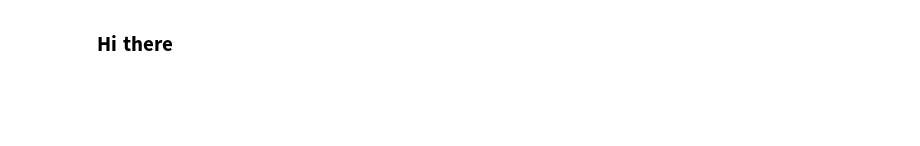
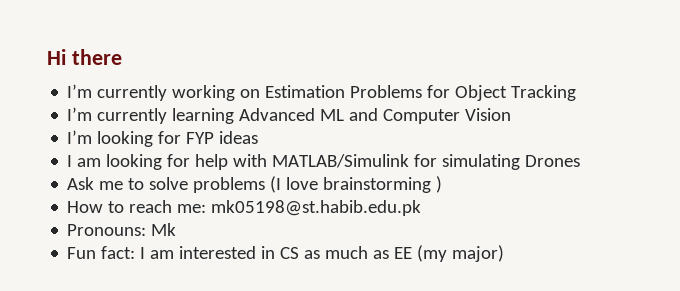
(173, 43) none -> [67,84,577,101] [67,107,512,124] [67,130,259,147] [67,154,581,170] [67,176,443,193] [67,200,422,216] [67,223,177,236] [67,245,505,262] // I’m currently working on Estimation Problems for Object Tracking // I’m currently learning Advanced ML and Computer Vision // I’m looking for FYP ideas // I am looking for help with MATLAB/Simulink for simulating Drones // Ask me to solve problems (I love brainstorming ) // How to reach me: mk05198@st.habib.edu.pk // Pronouns: Mk // Fun fact: I am interested in CS as much as EE (my major)

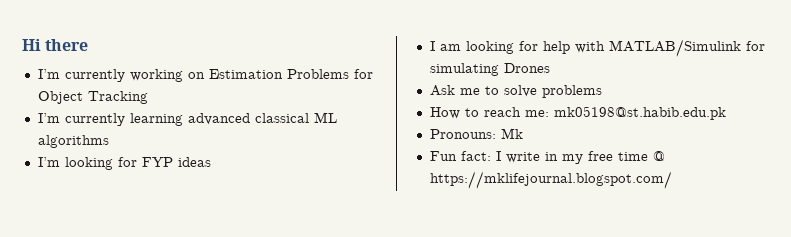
[239,108,512,124] Advanced ML and Computer Vision -> [187,112,337,125] [37,135,109,148] advanced classical ML algorithms
[270,176,443,193] (I love brainstorming ) -> (602, 91) none
[150,245,505,262] am interested in CS as much as EE (my major) -> [505,151,665,164] [429,171,672,189] write in my free time @ https://mklifejournal.blogspot.com/

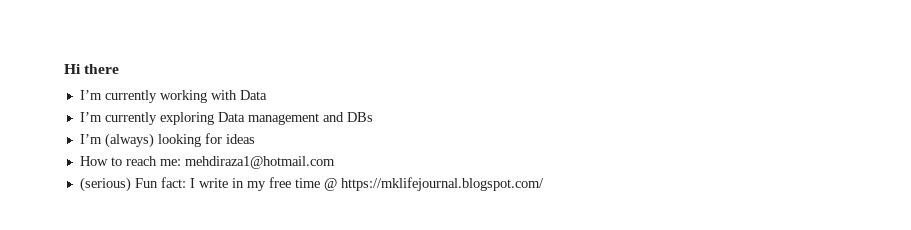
[187,69,373,79] [37,91,148,104] [37,112,337,126] [37,135,109,148] [37,157,173,170] on Estimation Problems for Object Tracking // I’m currently learning advanced classical ML algorithms // I’m looking for FYP -> [210,90,267,100] [79,112,373,125] [79,133,222,148] with Data // I’m currently exploring Data management and DBs // I’m (always) looking for
[429,39,765,57] [429,63,550,76] [429,85,602,98] // I am looking for help with MATLAB/Simulink for simulating Drones // Ask me to solve problems -> (255, 139) none
[553,106,726,120] [429,128,523,139] mk05198@st.habib.edu.pk // Pronouns: Mk // -> [184,156,335,169] [79,177,131,192] mehdiraza1@hotmail.com // (serious)

